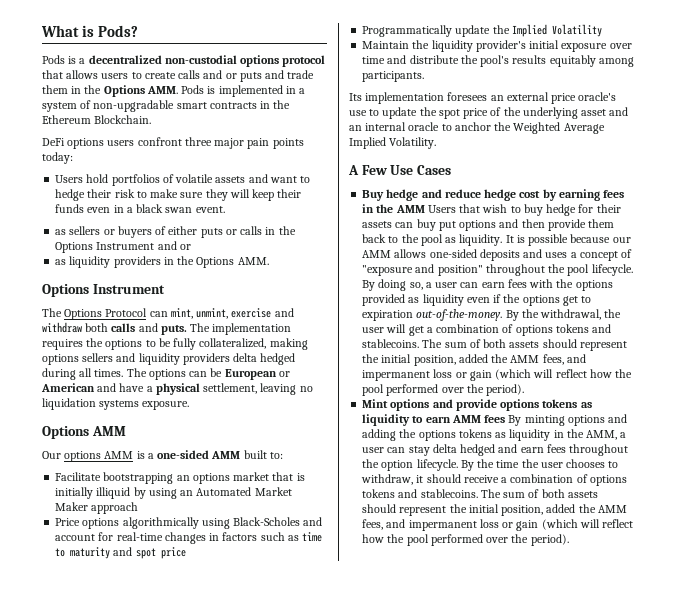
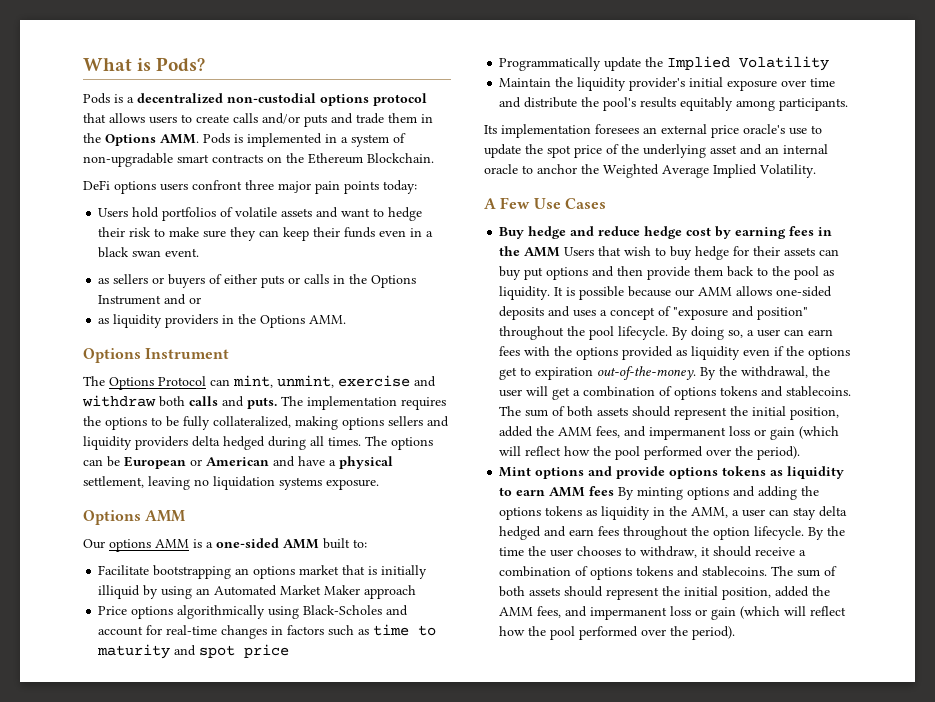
[203,70,237,79] and or -> [262,113,300,124] and/or
[260,101,271,109] in -> [267,156,282,163] on
[229,189,250,198] will -> [259,230,280,237] can

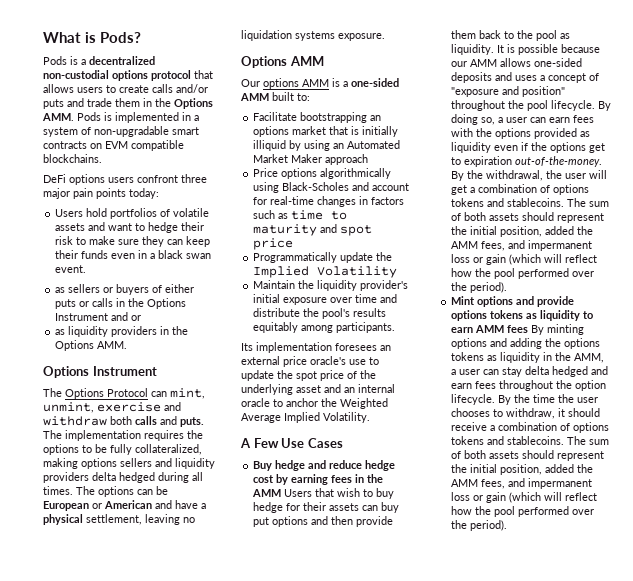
[286,153,434,164] the Ethereum Blockchain. -> [105,140,184,151] [43,154,102,163] EVM compatible blockchains.

